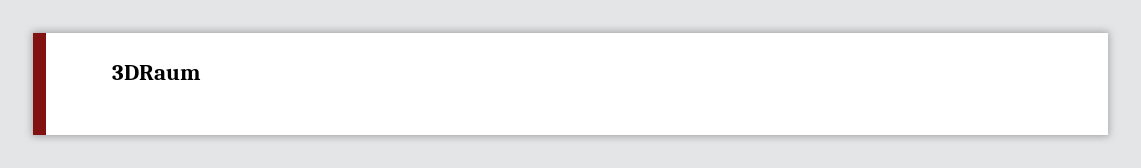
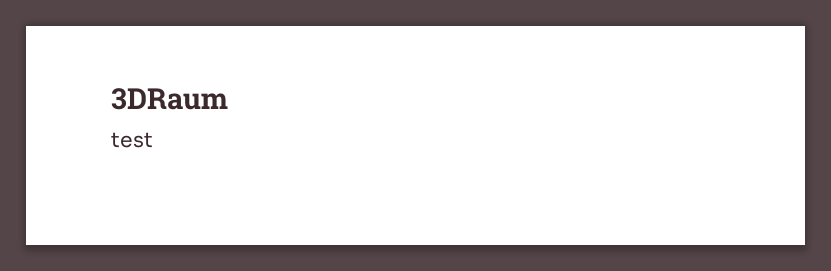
(201, 72) none -> [111,132,153,148] // test

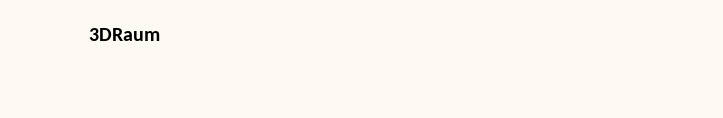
[111,132,153,148] // test -> (160, 34) none

